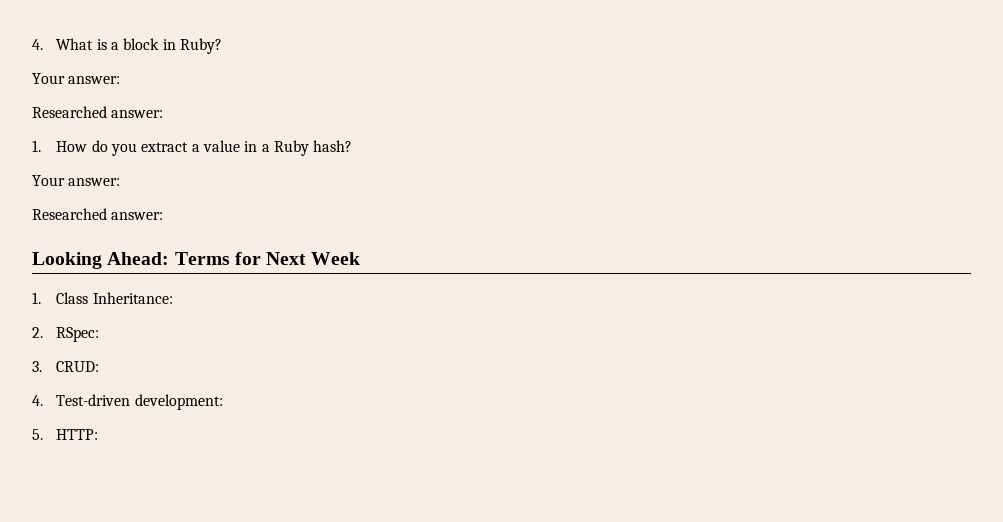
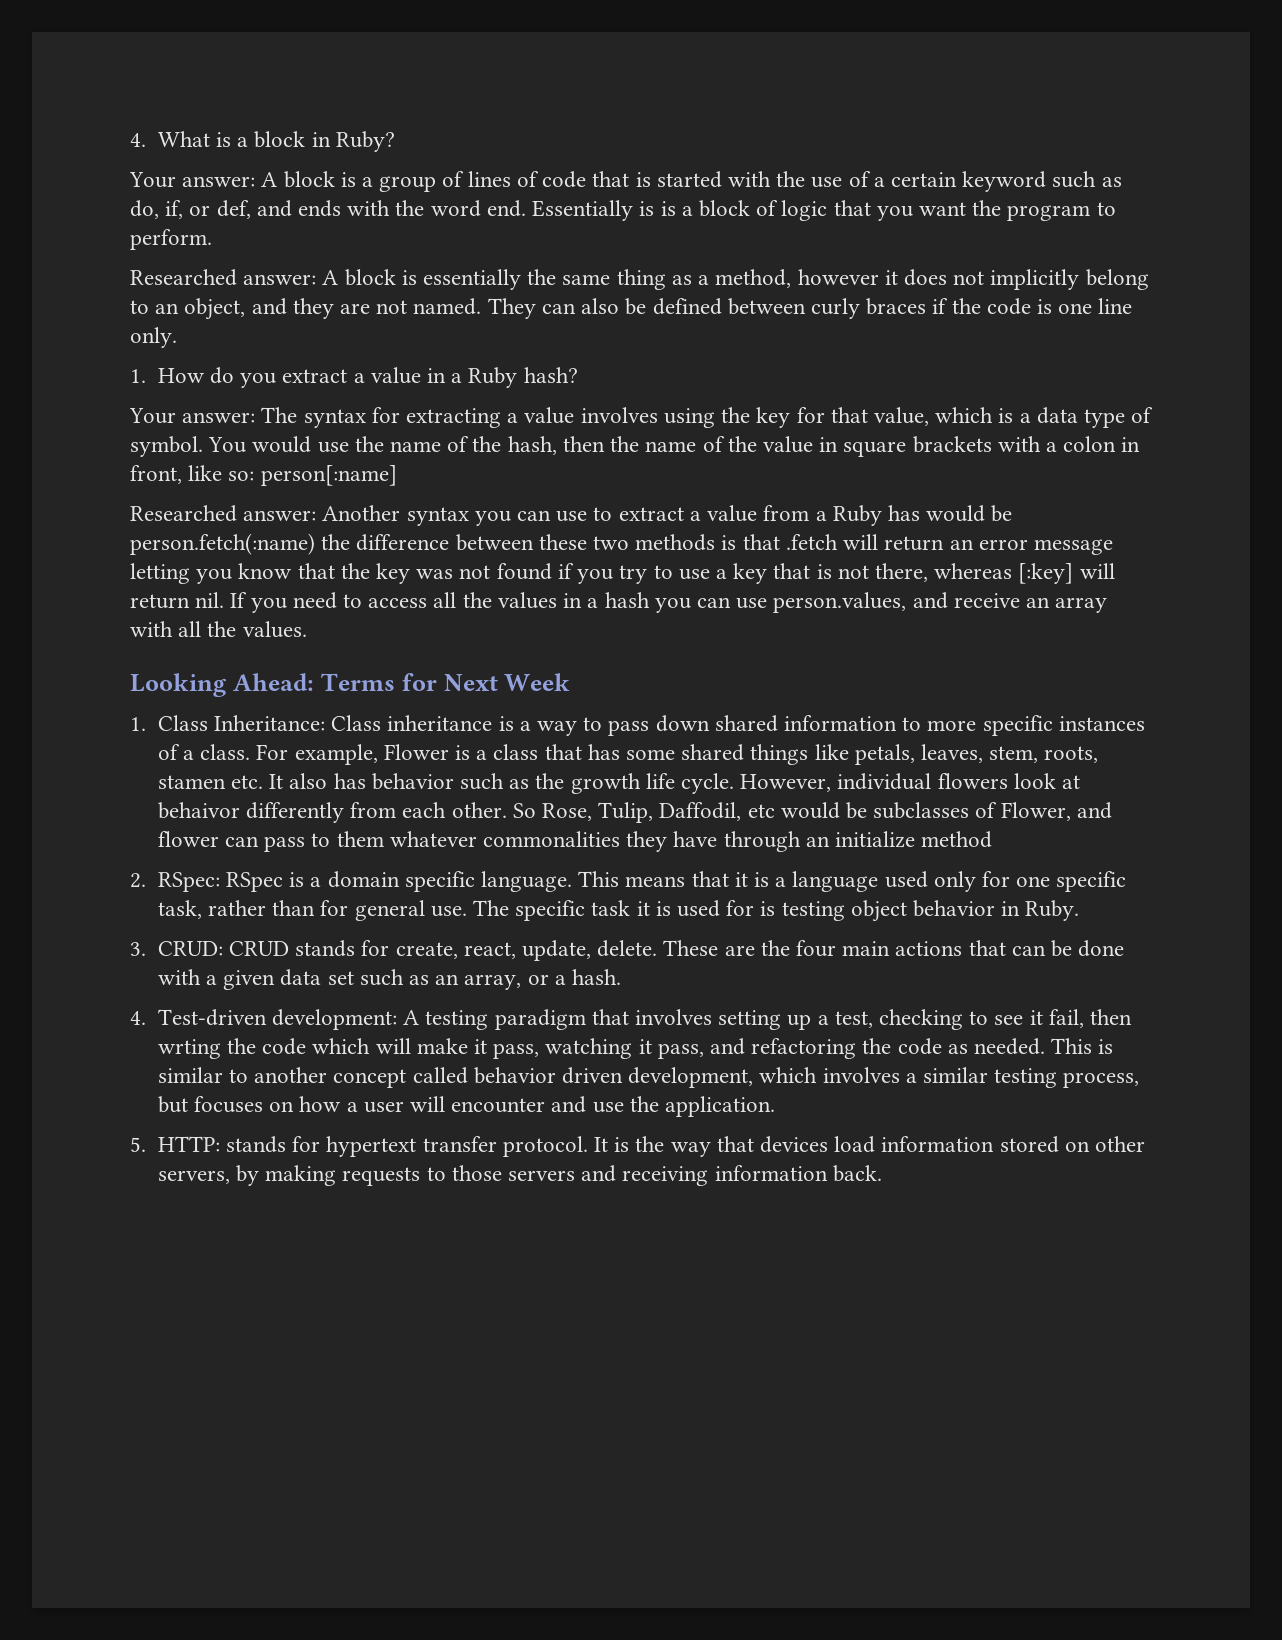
[32,106,164,118] // Researched answer: -> [261,171,1122,192] [130,200,1116,221] [130,229,212,250] [130,269,1149,290] [130,298,1133,320] [130,327,177,348] A block is a group of lines of code that is started with the use of a certain keyword such as do, if, or def, and ends with the word end. Essentially is is a block of logic that you want the program to perform. // Researched answer: A block is essentially the same thing as a method, however it does not implicitly belong to an object, and they are not named. They can also be defined between curly braces if the code is one line only.
[32,208,164,220] // Researched answer: -> [261,407,1154,428] [130,436,1141,457] [130,465,397,486] [130,505,1013,526] [130,533,1113,555] [130,563,1115,584] [130,592,1108,613] [130,621,307,638] The syntax for extracting a value involves using the key for that value, which is a data type of symbol. You would use the name of the hash, then the name of the value in square brackets with a colon in front, like so: person[:name] // Researched answer: Another syntax you can use to extract a value from a Ruby has would be person.fetch(:name) the difference between these two methods is that .fetch will return an error message letting you know that the key was not found if you try to use a key that is not there, whereas [:key] will return nil. If you need to access all the values in a hash you can use person.values, and receive an array with all the values.
[32,327,100,342] [32,361,100,372] [32,394,223,410] [32,429,99,440] // 2. RSpec: // 3. CRUD: // 4. Test-driven development: // 5. HTTP: -> [331,715,1145,736] [157,744,1099,765] [157,773,1081,794] [157,802,1112,823] [157,831,993,852] [130,871,1127,892] [157,900,1080,922] [130,940,1125,961] [157,969,622,990] [130,1009,1133,1030] [157,1038,1114,1059] [157,1067,1140,1088] [157,1096,776,1117] [130,1136,1146,1157] [157,1165,882,1186] Class inheritance is a way to pass down shared information to more specific instances of a class. For example, Flower is a class that has some shared things like petals, leaves, stem, roots, stamen etc. It also has behavior such as the growth life cycle. However, individual flowers look at behaivor differently from each other. So Rose, Tulip, Daffodil, etc would be subclasses of Flower, and flower can pass to them whatever commonalities they have through an initialize method // 2. RSpec: RSpec is a domain specific language. This means that it is a language used only for one specific task, rather than for general use. The specific task it is used for is testing object behavior in Ruby. // 3. CRUD: CRUD stands for create, react, update, delete. These are the four main actions that can be done with a given data set such as an array, or a hash. // 4. Test-driven development: A testing paradigm that involves setting up a test, checking to see it fail, then wrting the code which will make it pass, watching it pass, and refactoring the code as needed. This is similar to another concept called behavior driven development, which involves a similar testing process, but focuses on how a user will encounter and use the application. // 5. HTTP: stands for hypertext transfer protocol. It is the way that devices load information stored on other servers, by making requests to those servers and receiving information back.

